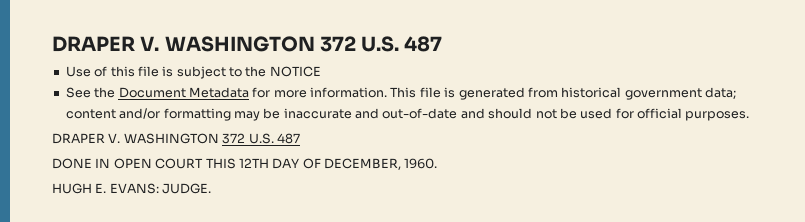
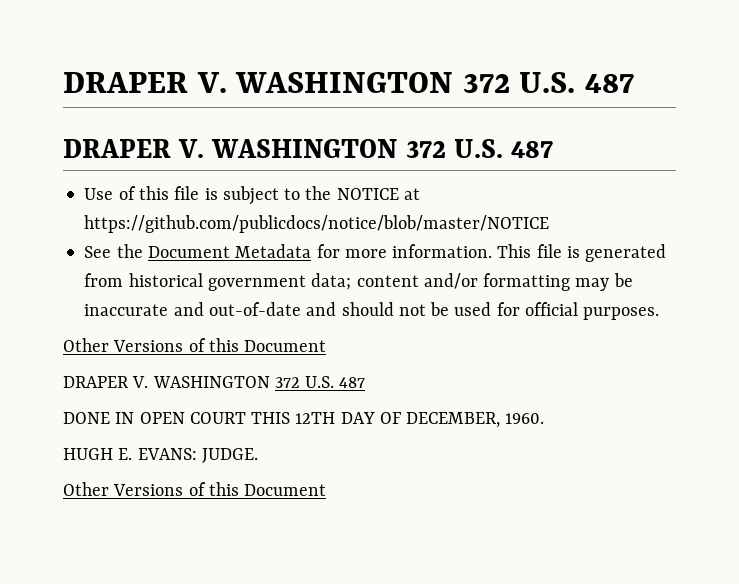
[52,36,443,52] DRAPER V. WASHINGTON 372 U.S. 487 -> [63,72,634,93] [63,139,554,158] DRAPER V. WASHINGTON 372 U.S. 487 // DRAPER V. WASHINGTON 372 U.S. 487
(321, 71) none -> [403,188,420,200] [84,215,550,233] at https://github.com/publicdocs/notice/blob/master/NOTICE
(750, 116) none -> [63,338,327,352] // Other Versions of this Document
(212, 188) none -> [63,482,327,496] // Other Versions of this Document

